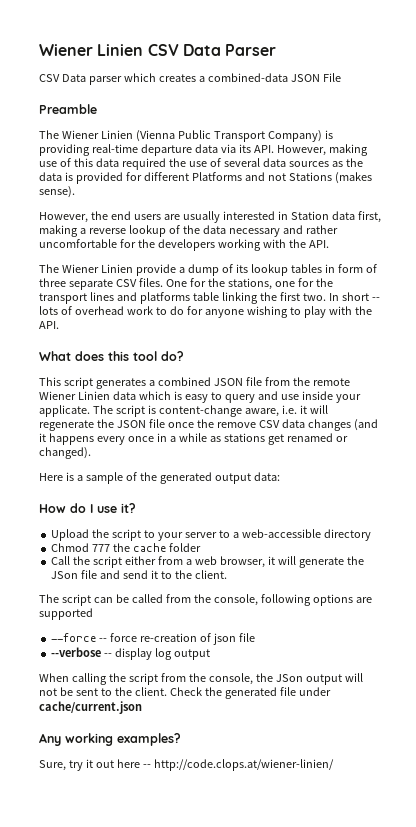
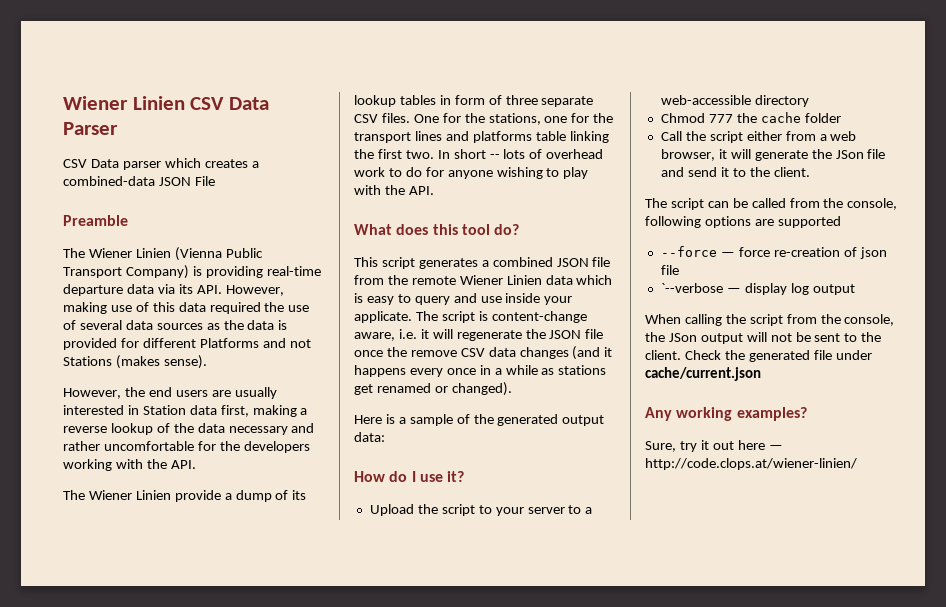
[99,638,108,642] -- -> [720,252,735,257] —
[51,647,113,657] --verbose -- -> [660,283,741,293] `--verbose —
[142,764,151,768] -- -> [768,445,783,450] —

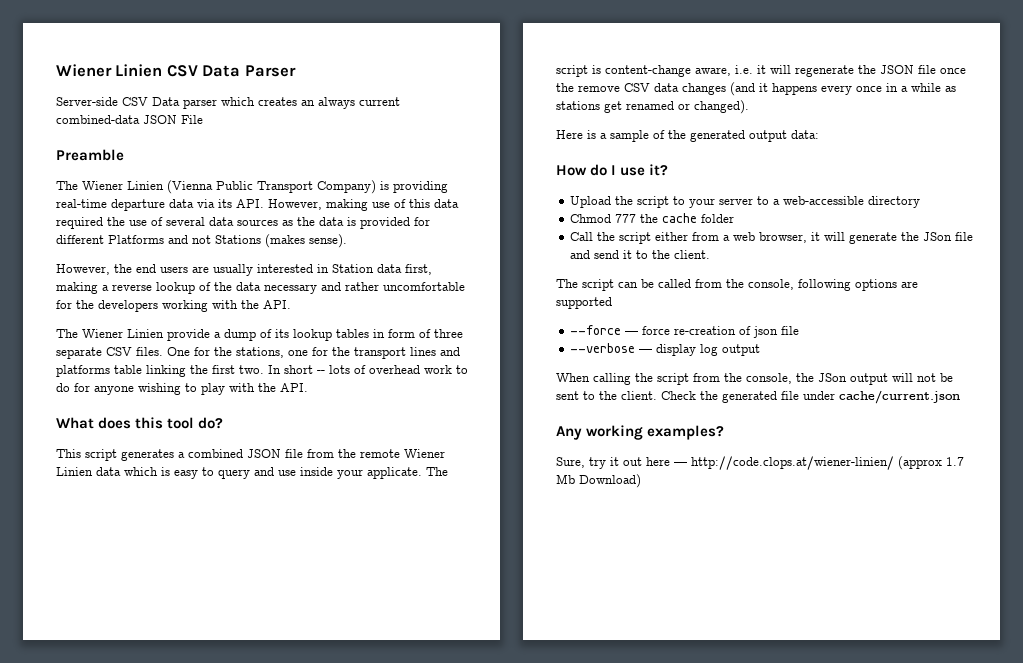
(118, 128) none -> [56,97,118,106] Server-side
[251,161,259,168] a -> [301,97,400,109] an always current
[660,283,723,293] `--verbose -> [570,343,636,353] --verbose
(857, 464) none -> [898,456,964,470] [556,474,641,488] (approx 1.7 Mb Download)

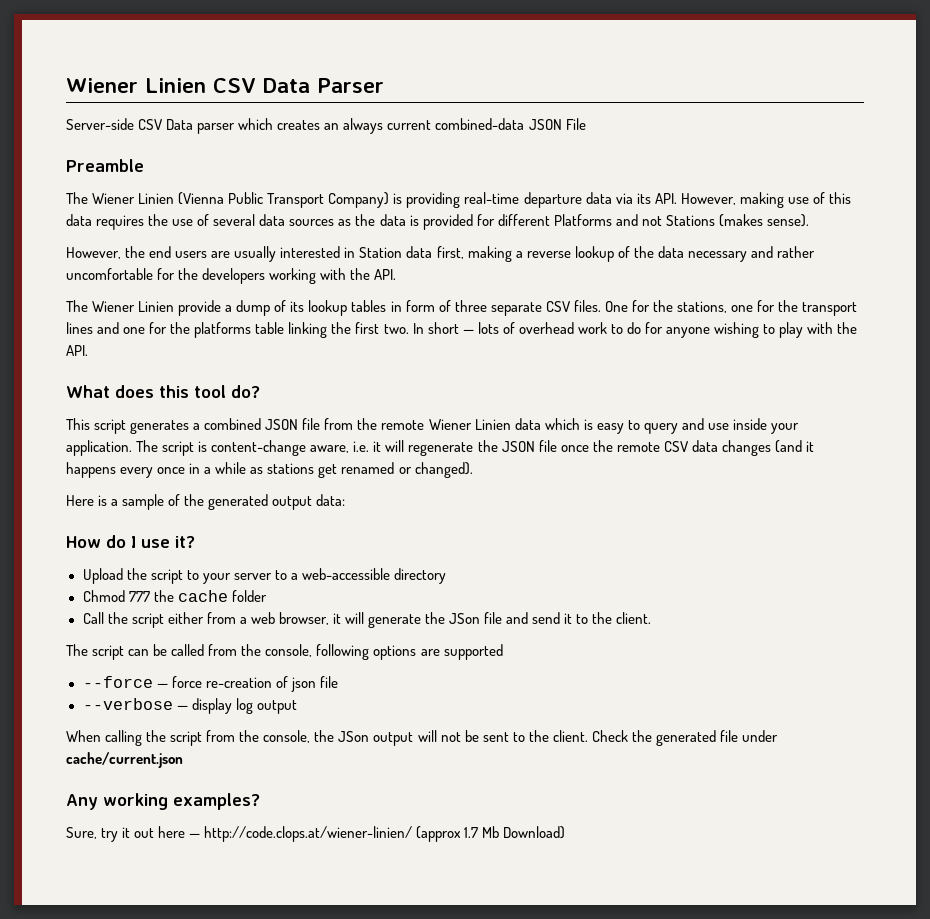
[56,217,103,229] required -> [96,215,145,230] requires
(460, 351) none -> [123,322,191,334] one for the
[317,370,325,374] -- -> [462,329,474,334] —
[367,467,422,479] applicate. -> [66,440,132,456] application.
[578,85,620,92] remove -> [616,442,660,452] remote

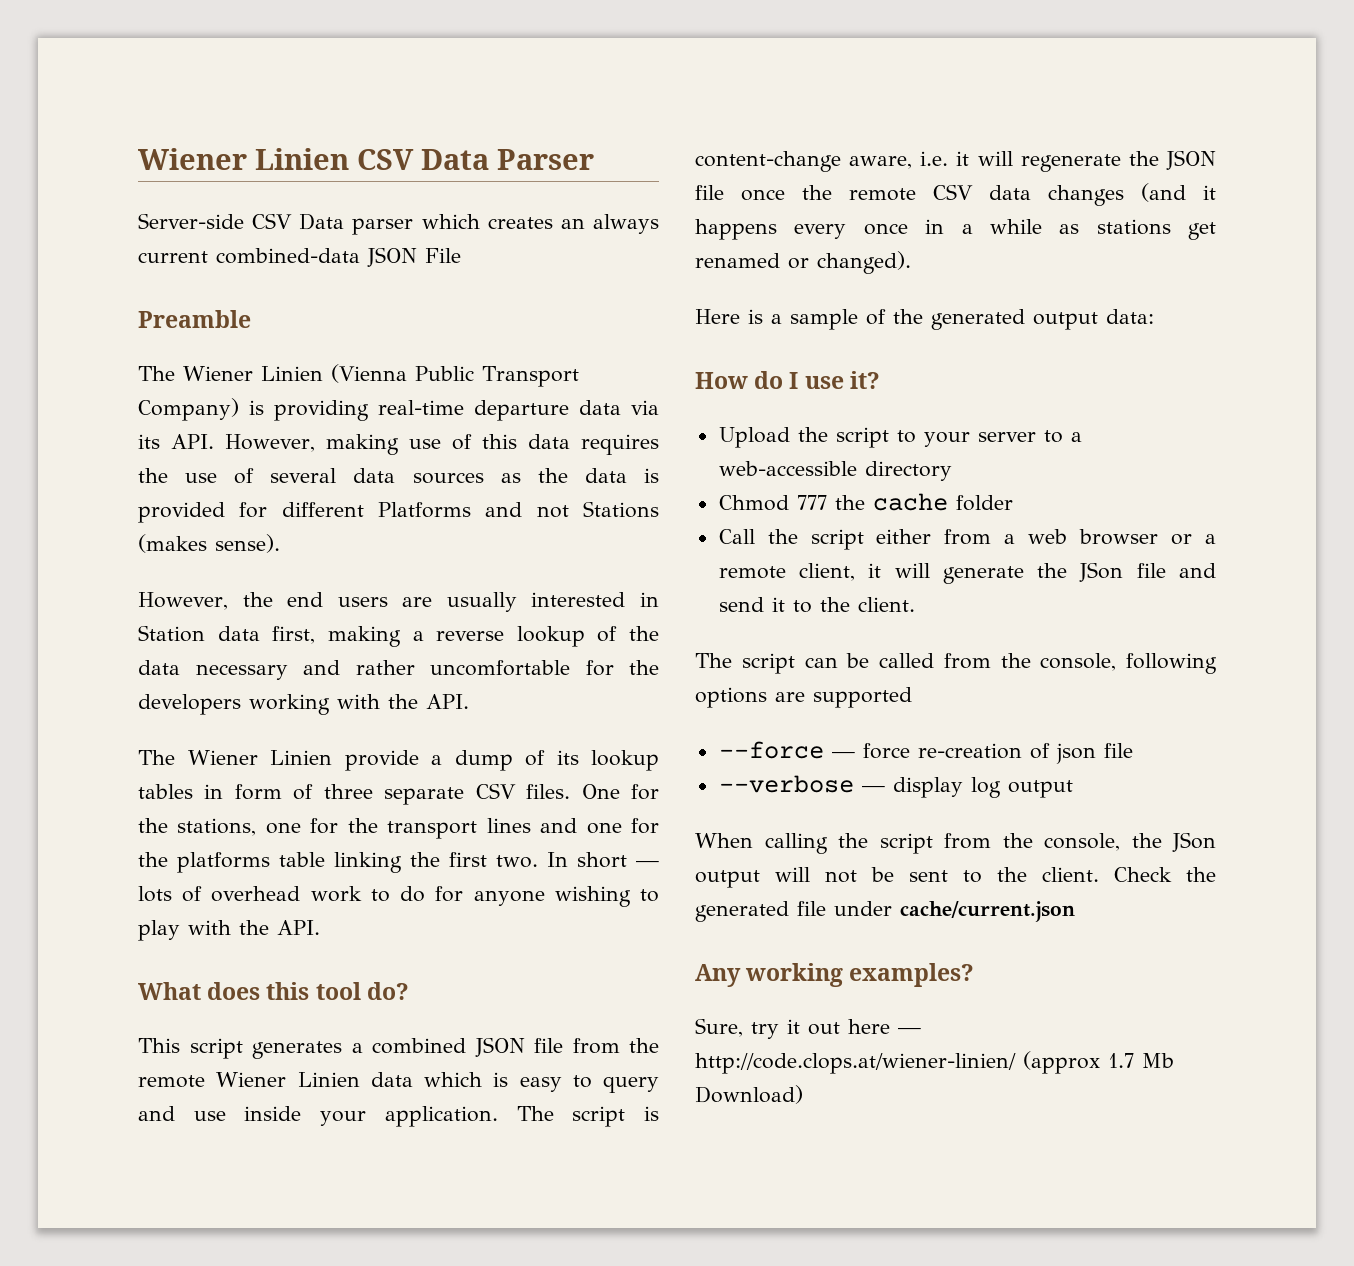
[278,612,329,625] browser, -> [1079,529,1216,545] [718,563,855,581] browser or a remote client,

